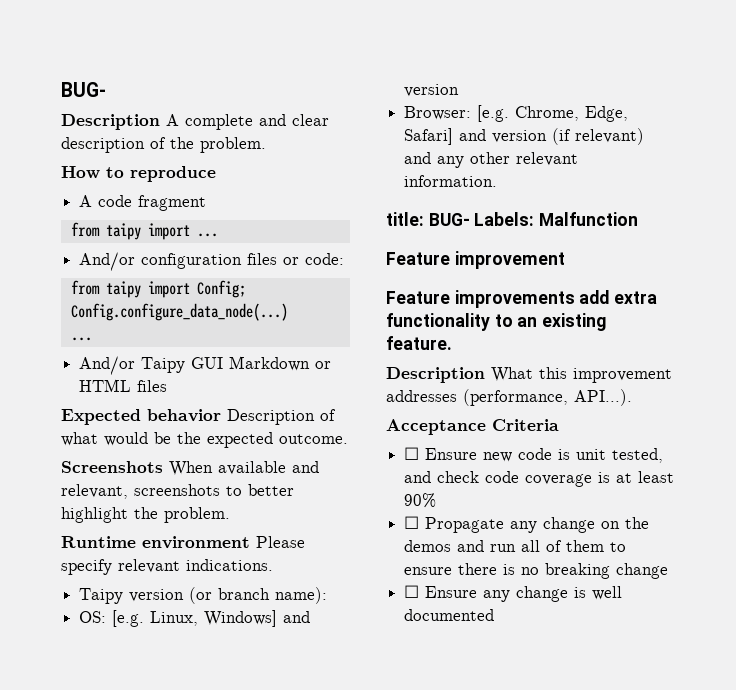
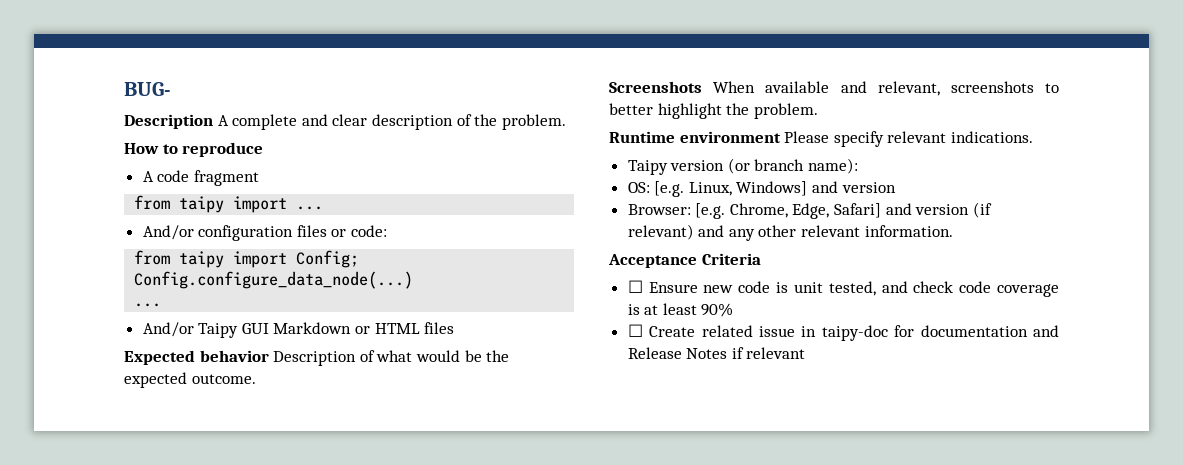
[386,212,639,226] [386,251,565,269] [386,290,658,308] [386,313,607,331] [386,336,452,350] [386,367,672,383] [386,389,632,406] // title: BUG- Labels: Malfunction // Feature improvement // Feature improvements add extra functionality to an existing feature. // Description What this improvement addresses (performance, API...). -> (953, 231) none
[425,517,650,533] [404,540,627,552] [404,563,669,579] [404,585,623,602] [404,609,495,621] Propagate any change on the demos and run all of them to ensure there is no breaking change // ☐ Ensure any change is well documented -> [649,325,1059,341] [627,347,806,359] Create related issue in taipy-doc for documentation and Release Notes if relevant

